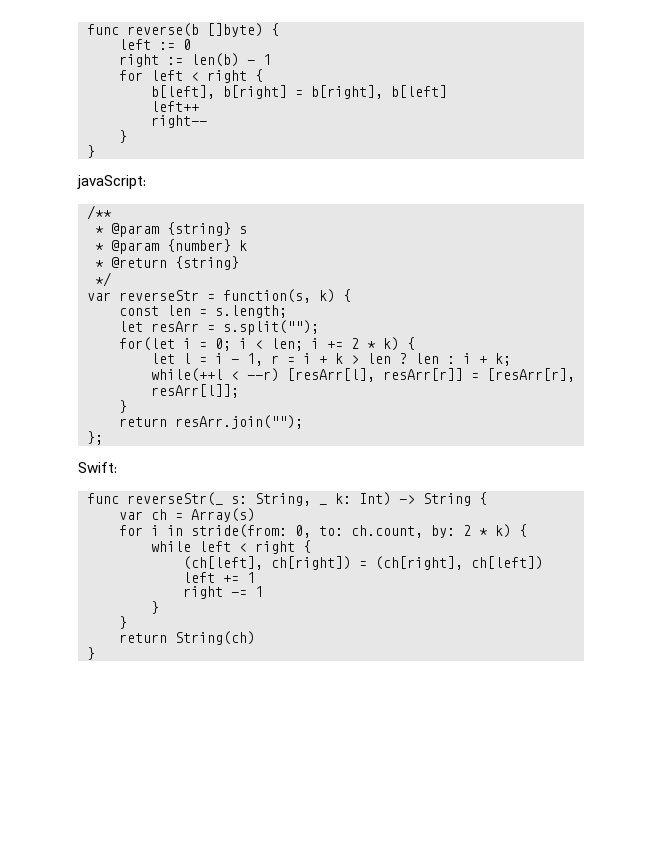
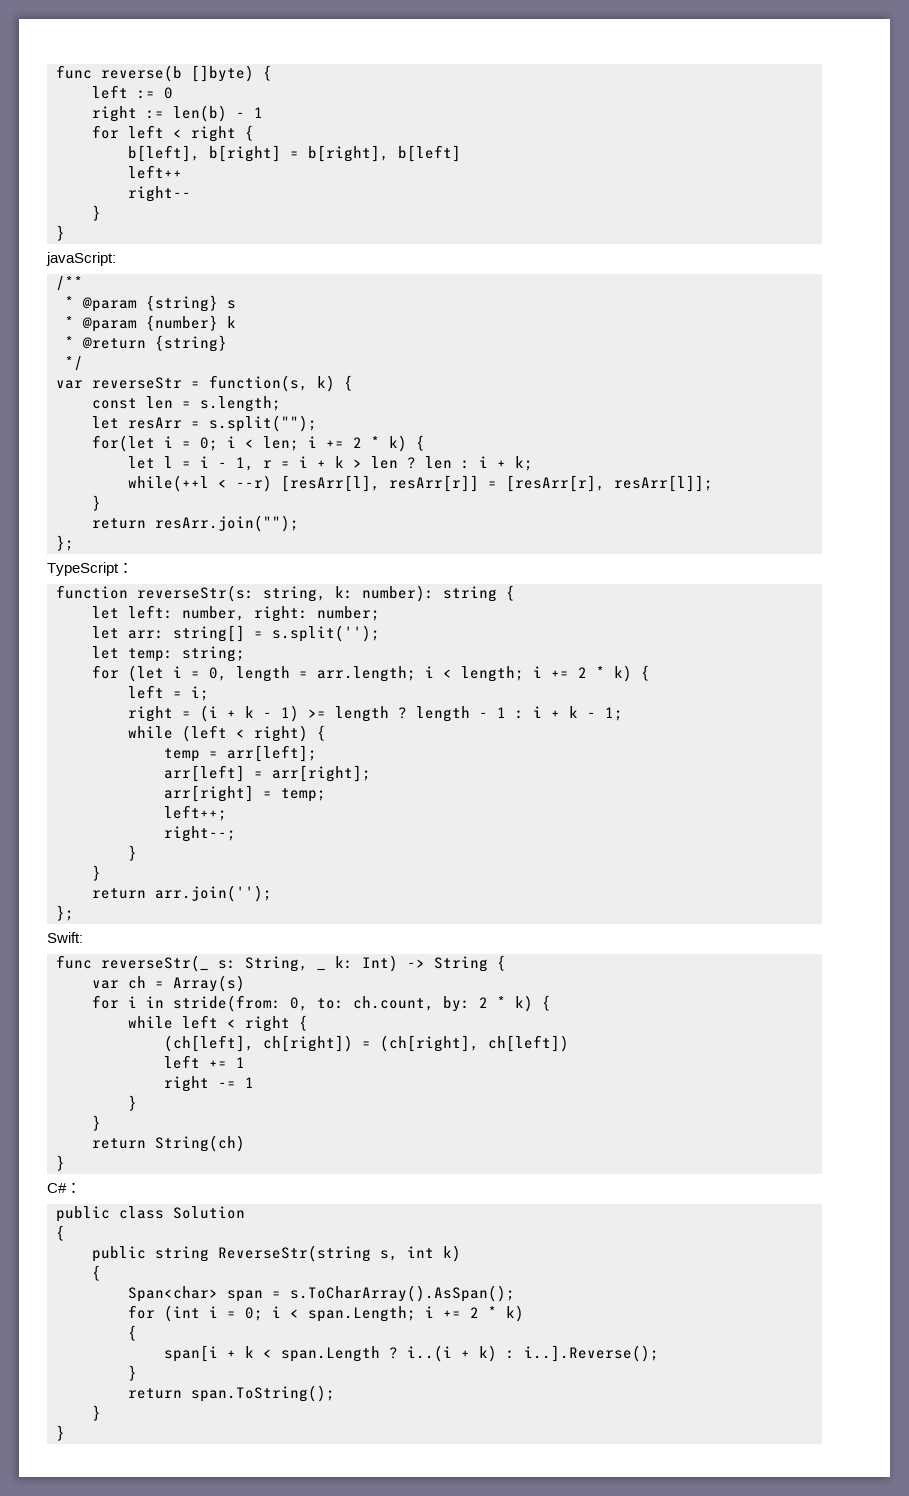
(103, 438) none -> [47,562,133,576] [56,585,515,602] [92,605,380,622] [92,625,380,642] [92,646,245,662] [92,665,650,682] [128,685,209,701] [128,705,623,722] [128,725,326,742] [164,745,317,762] [164,765,371,782] [164,785,326,802] [164,805,227,821] [164,826,236,842] [128,845,137,861] [92,865,101,881] [92,885,272,902] [56,905,74,921] // TypeScript： // function reverseStr(s: string, k: number): string { // let left: number, right: number; // let arr: string[] = s.split(''); // let temp: string; // for (let i = 0, length = arr.length; i < length; i += 2 * k) { // left = i; // right = (i + k - 1) >= length ? length - 1 : i + k - 1; // while (left < right) { // temp = arr[left]; // arr[left] = arr[right]; // arr[right] = temp; // left++; // right--; // } // } // return arr.join(''); // };
(95, 653) none -> [47,1182,81,1193] [56,1206,245,1222] [56,1225,65,1241] [92,1245,461,1262] [92,1265,101,1281] [128,1285,515,1302] [128,1305,524,1322] [128,1325,137,1341] [164,1345,659,1362] [128,1365,137,1381] [128,1385,335,1402] [92,1405,101,1421] [56,1425,65,1441] // C#： // public class Solution // { // public string ReverseStr(string s, int k) // { // Span<char> span = s.ToCharArray().AsSpan(); // for (int i = 0; i < span.Length; i += 2 * k) // { // span[i + k < span.Length ? i..(i + k) : i..].Reverse(); // } // return span.ToString(); // } // }

